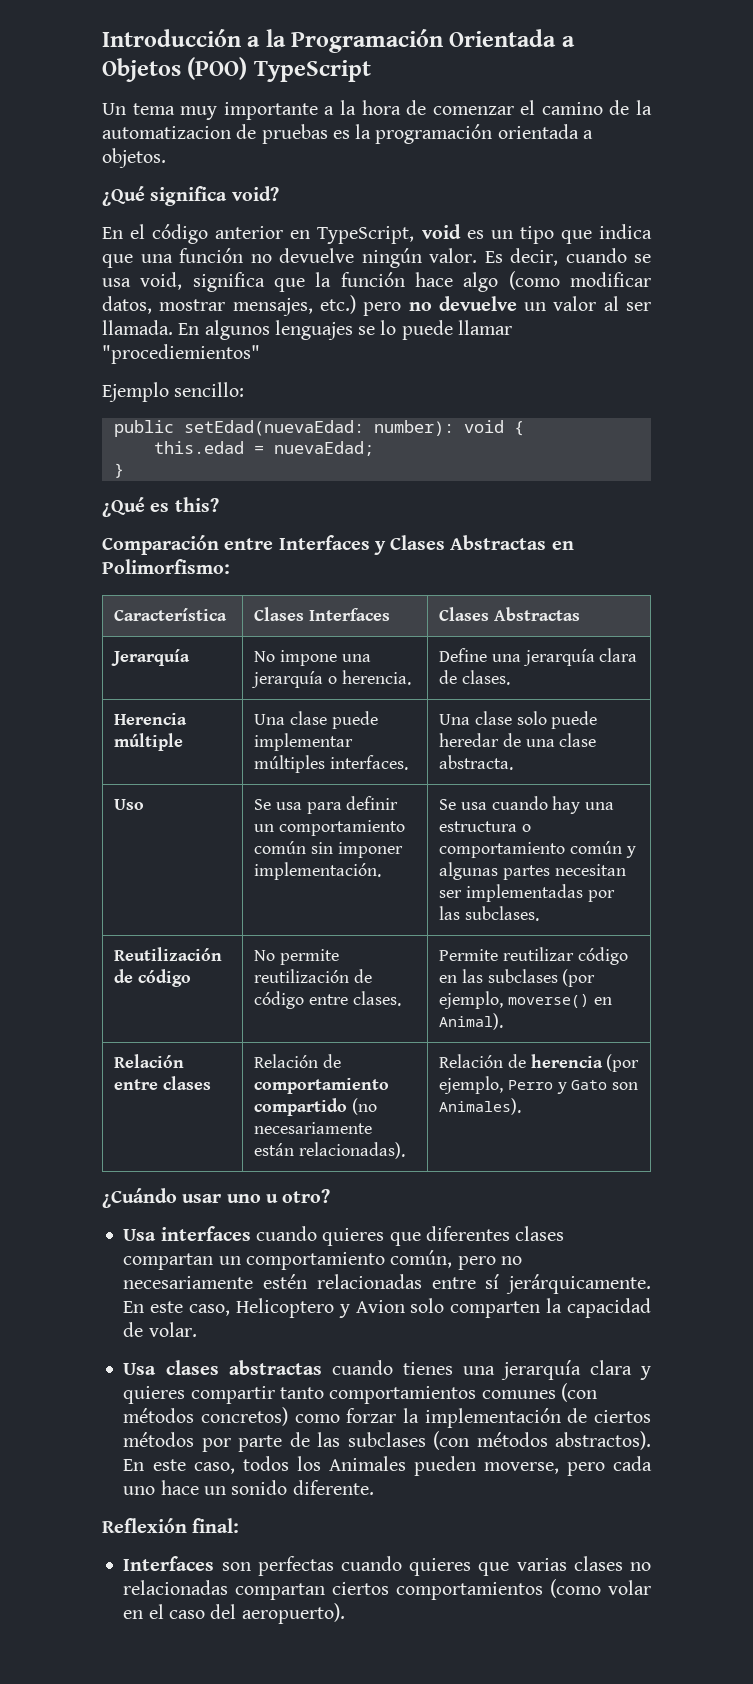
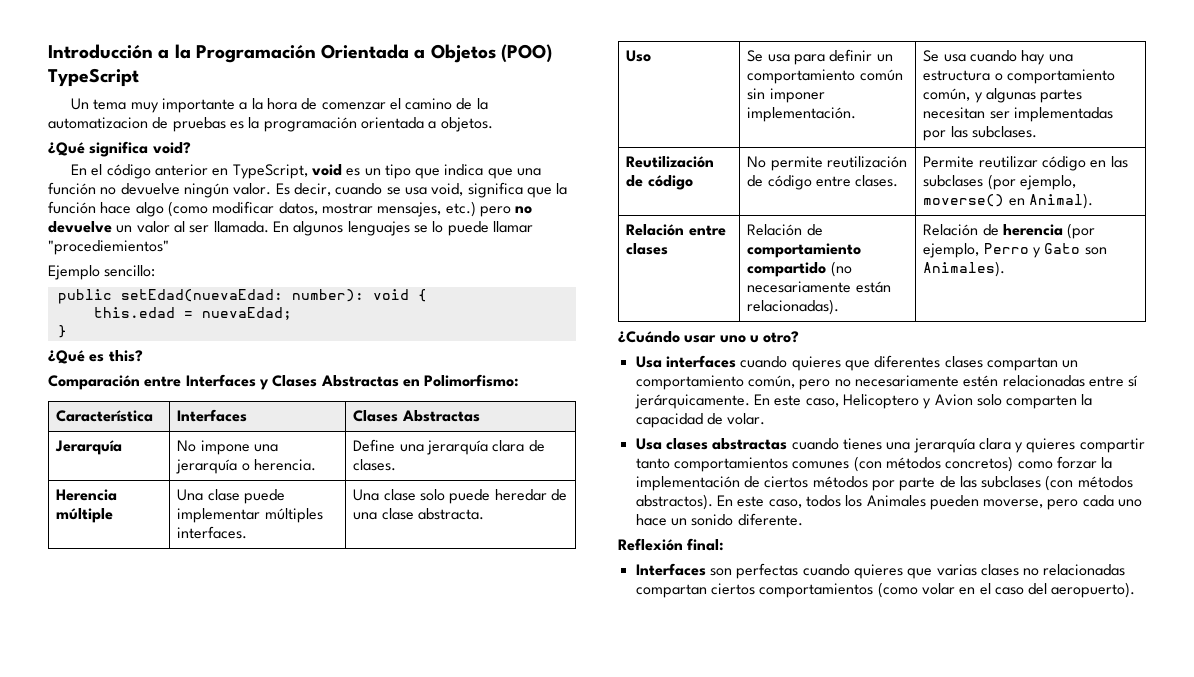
[254,607,305,621] Clases -> (154, 416) none
[569,841,622,854] común -> [923,88,971,101] común,

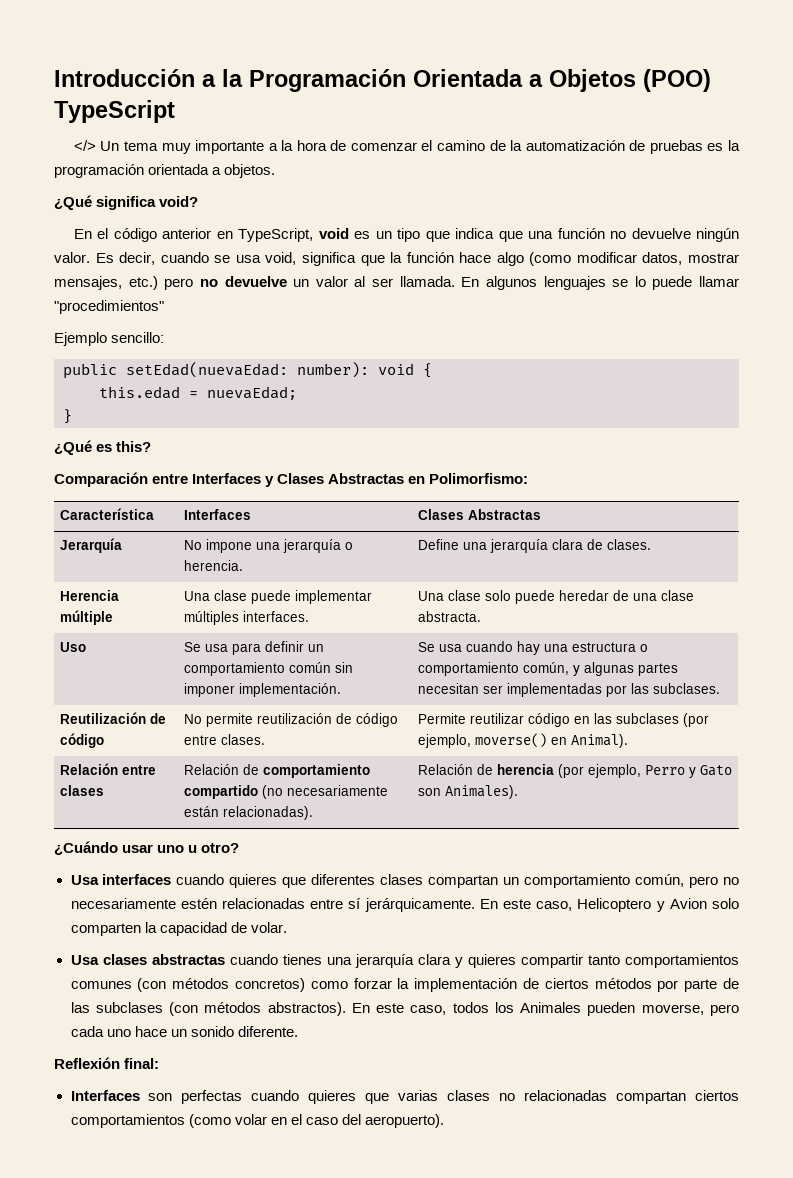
(139, 77) none -> [73,140,96,151] </>
[48,117,148,129] automatizacion -> [525,140,625,151] automatización
[48,240,169,255] "procediemientos" -> [54,300,164,314] "procedimientos"

